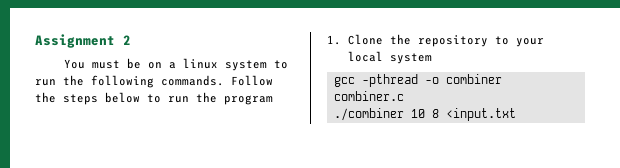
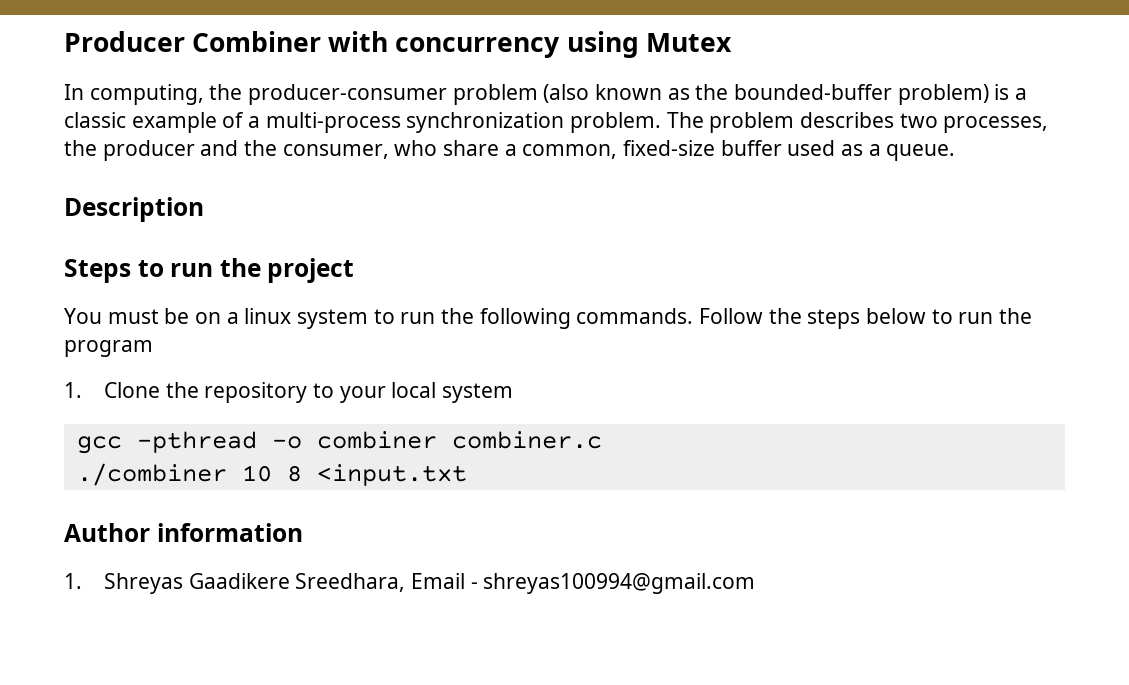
[35,34,131,48] Assignment 2 -> [64,31,732,58] [64,84,1028,105] [64,112,1049,133] [64,140,956,161] [64,197,204,222] [64,258,355,283] Producer Combiner with concurrency using Mutex // In computing, the producer-consumer problem (also known as the bounded-buffer problem) is a classic example of a multi-process synchronization problem. The problem describes two processes, the producer and the consumer, who share a common, fixed-size buffer used as a queue. // Description // Steps to run the project
(516, 114) none -> [64,523,303,542] [64,573,756,594] // Author information // 1. Shreyas Gaadikere Sreedhara, Email - shreyas100994@gmail.com

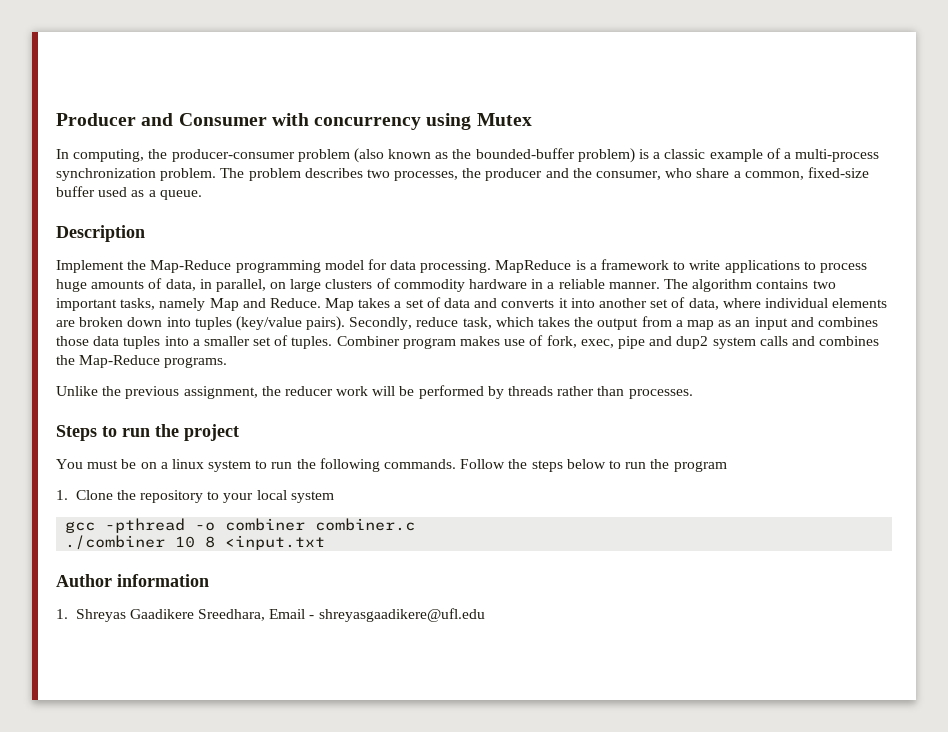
[192,31,322,52] Combiner -> [141,113,267,126] and Consumer
(204, 209) none -> [56,259,867,273] [56,278,836,292] [56,297,888,311] [56,316,878,331] [56,335,880,349] [56,355,228,368] [56,385,693,399] // Implement the Map-Reduce programming model for data processing. MapReduce is a framework to write applications to process huge amounts of data, in parallel, on large clusters of commodity hardware in a reliable manner. The algorithm contains two important tasks, namely Map and Reduce. Map takes a set of data and converts it into another set of data, where individual elements are broken down into tuples (key/value pairs). Secondly, reduce task, which takes the output from a map as an input and combines those data tuples into a smaller set of tuples. Combiner program makes use of fork, exec, pipe and dup2 system calls and combines the Map-Reduce programs. // Unlike the previous assignment, the reducer work will be performed by threads rather than processes.
[483,573,756,594] shreyas100994@gmail.com -> [318,608,485,622] shreyasgaadikere@ufl.edu

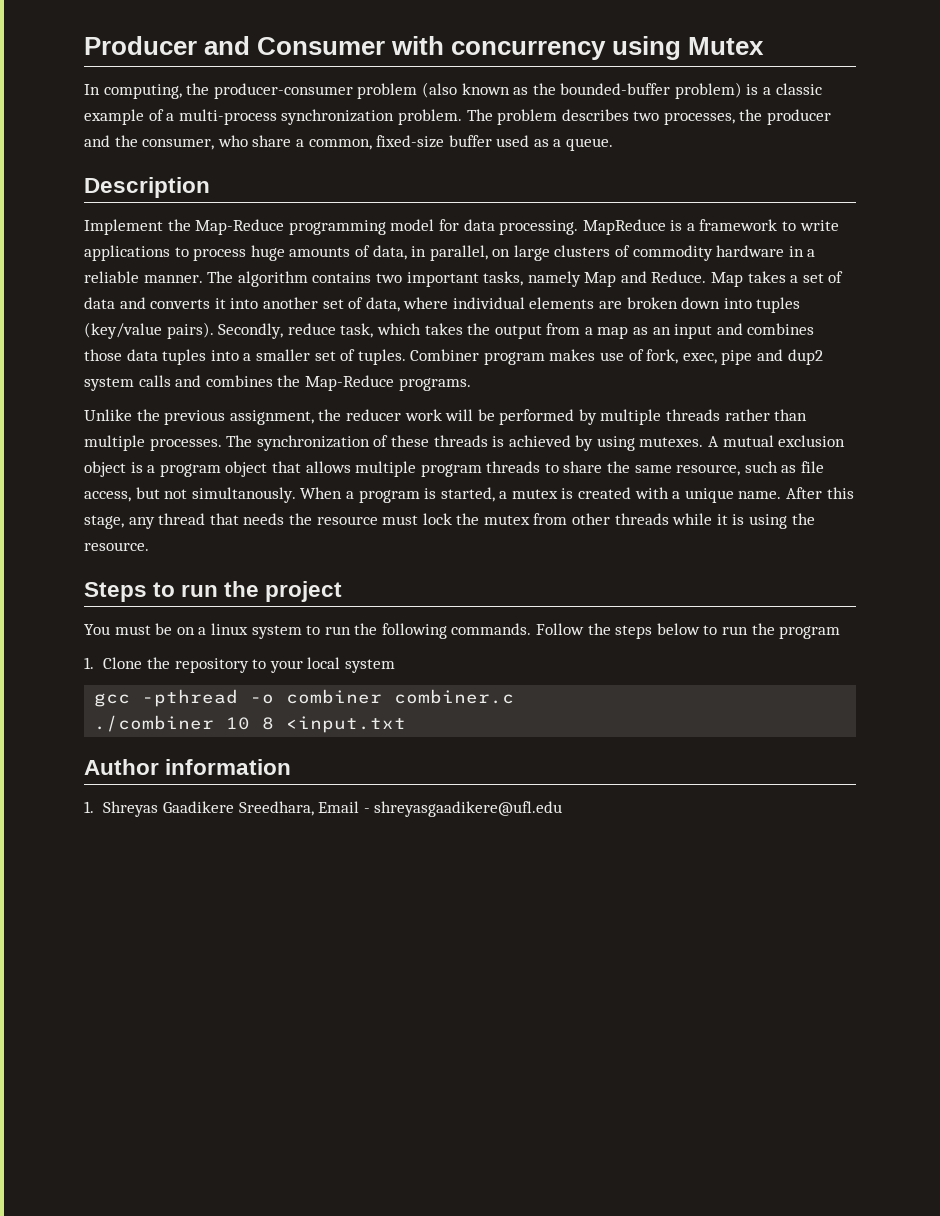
(504, 392) none -> [600,409,662,425] multiple
(625, 391) none -> [84,435,145,451] multiple
(693, 394) none -> [226,435,846,451] [84,461,825,477] [84,487,854,503] [84,513,815,529] [84,542,149,551] The synchronization of these threads is achieved by using mutexes. A mutual exclusion object is a program object that allows multiple program threads to share the same resource, such as file access, but not simultanously. When a program is started, a mutex is created with a unique name. After this stage, any thread that needs the resource must lock the mutex from other threads while it is using the resource.

